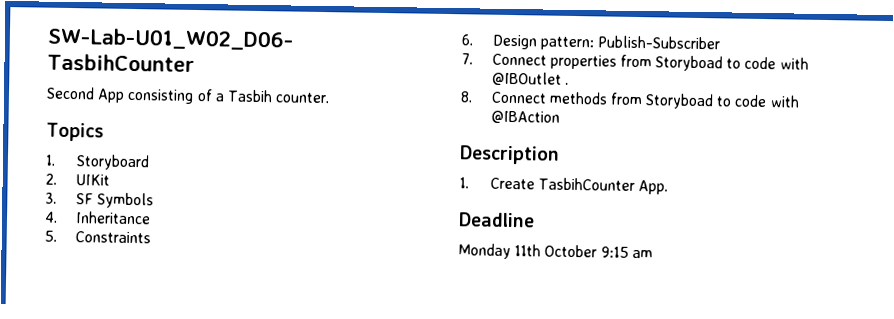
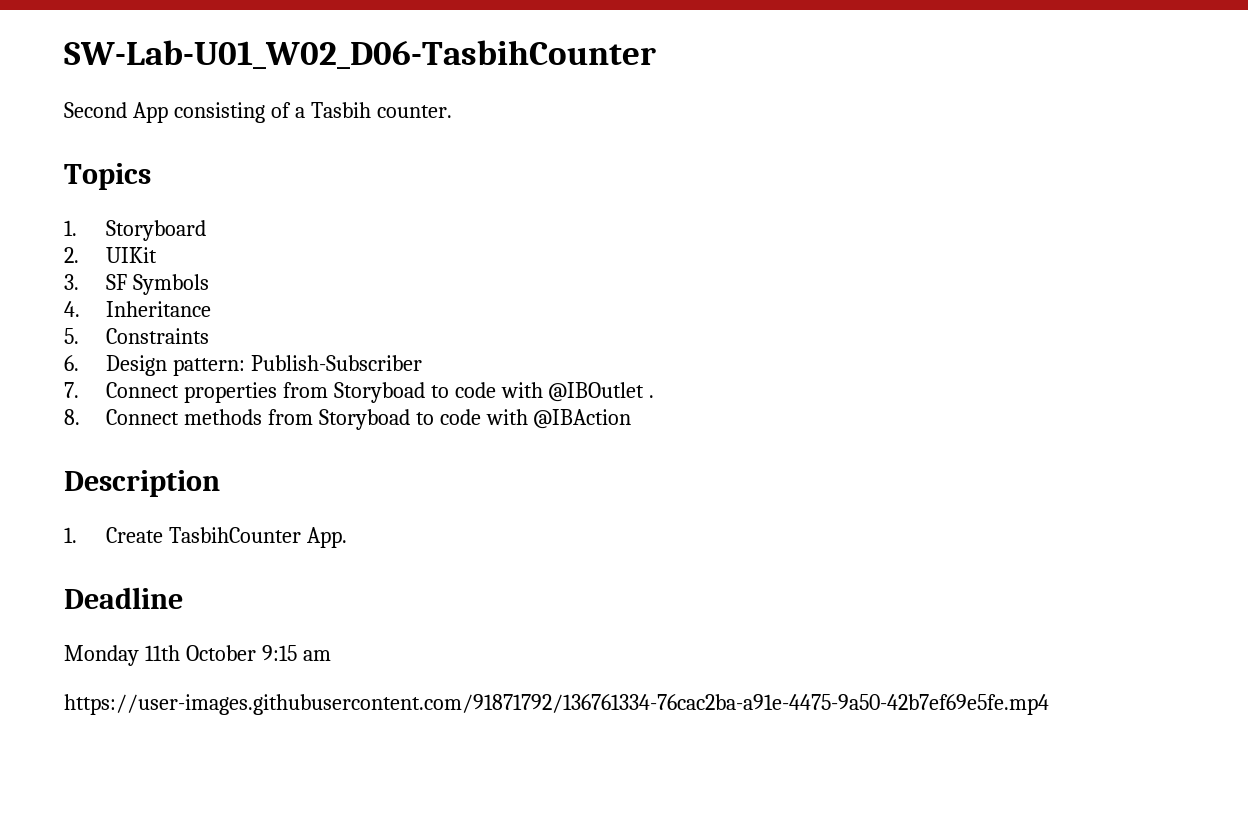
(653, 254) none -> [64,694,1049,715] // https://user-images.githubusercontent.com/91871792/136761334-76cac2ba-a91e-4475-9a50-42b7ef69e5fe.mp4

